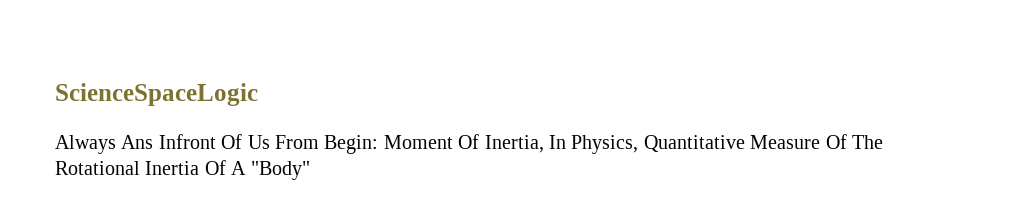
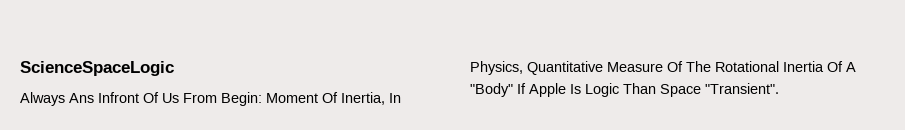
(310, 170) none -> [517,83,779,97] If Apple Is Logic Than Space "Transient".

